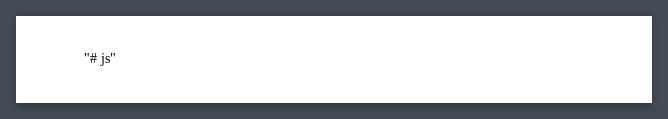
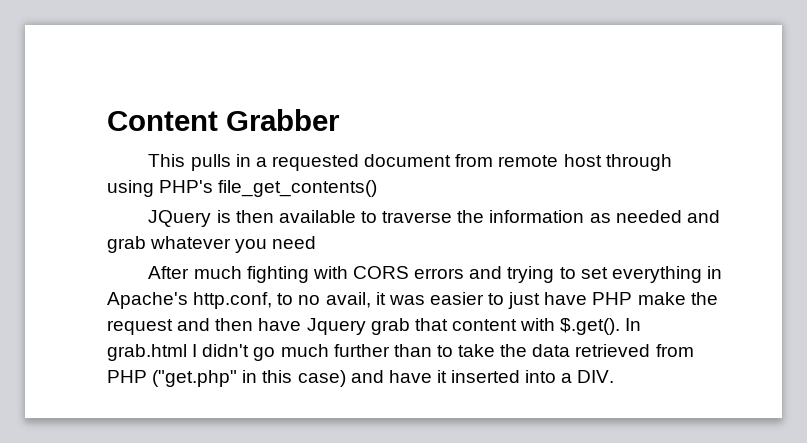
[84,53,116,66] "# js" -> [107,109,340,131] [148,154,672,171] [107,180,378,197] [148,210,720,227] [107,236,317,253] [148,266,722,283] [107,292,718,309] [107,318,642,335] [107,344,694,361] [107,370,615,387] Content Grabber // This pulls in a requested document from remote host through using PHP's file_get_contents() // JQuery is then available to traverse the information as needed and grab whatever you need // After much fighting with CORS errors and trying to set everything in Apache's http.conf, to no avail, it was easier to just have PHP make the request and then have Jquery grab that content with $.get(). In grab.html I didn't go much further than to take the data retrieved from PHP ("get.php" in this case) and have it inserted into a DIV.

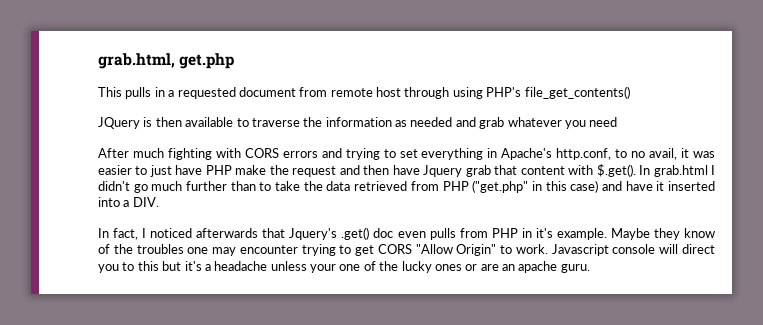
[107,109,340,131] Content Grabber -> [98,53,235,69] grab.html, get.php
(615, 376) none -> [98,227,715,240] [98,244,715,256] [98,261,590,273] // In fact, I noticed afterwards that Jquery's .get() doc even pulls from PHP in it's example. Maybe they know of the troubles one may encounter trying to get CORS "Allow Origin" to work. Javascript console will direct you to this but it's a headache unless your one of the lucky ones or are an apache guru.

